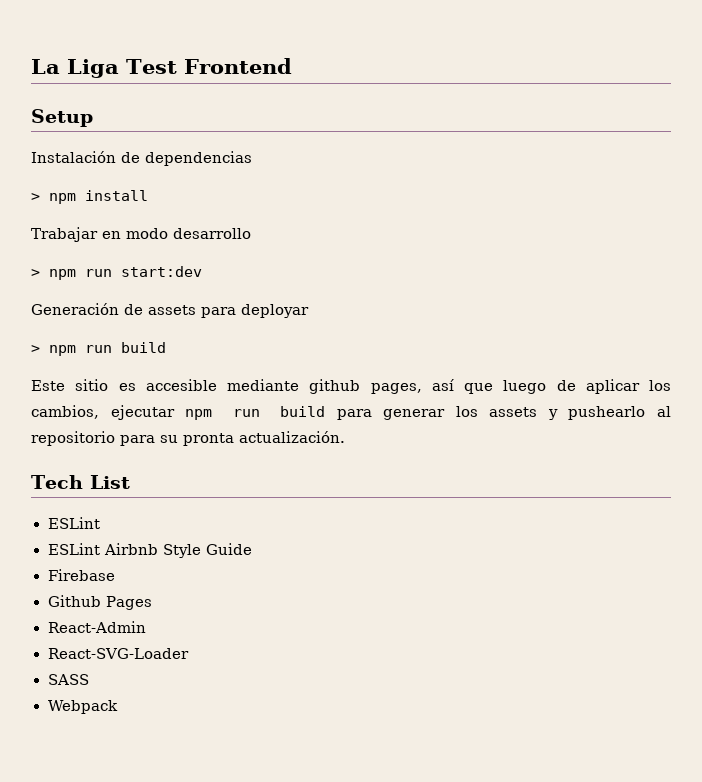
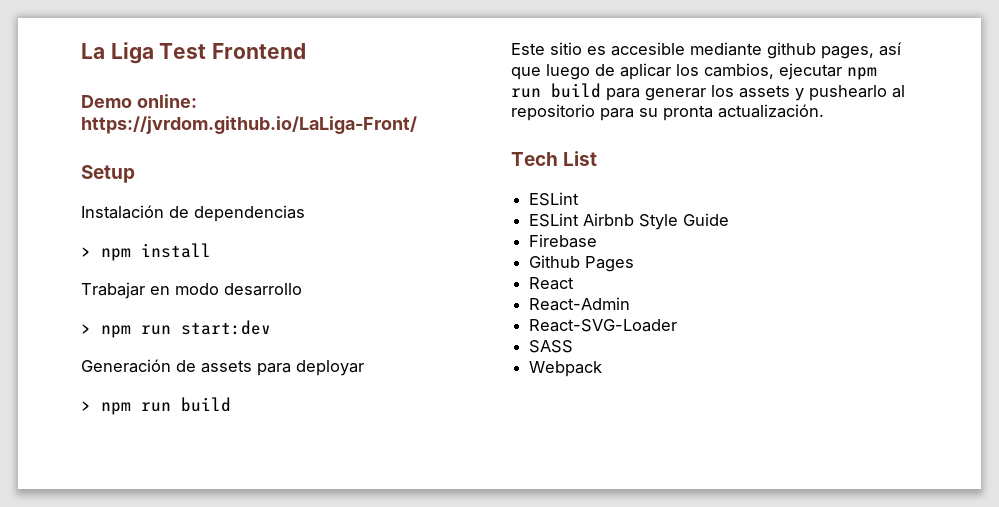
(292, 66) none -> [81,94,197,108] [81,116,417,134] // Demo online: https://jvrdom.github.io/LaLiga-Front/
(152, 603) none -> [529,277,575,290] // React

